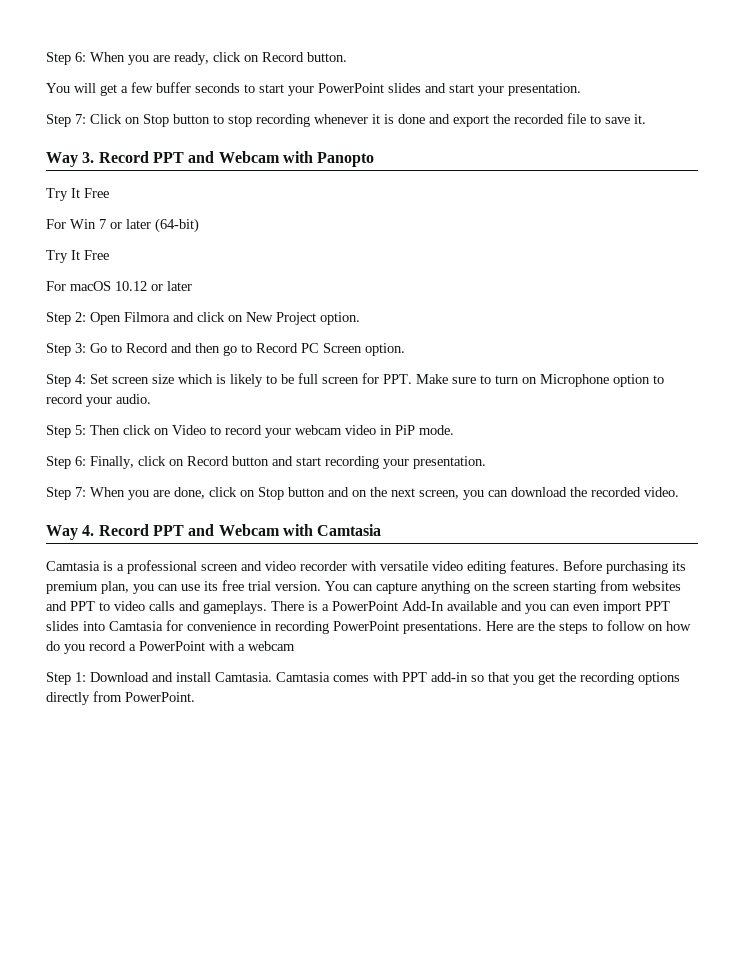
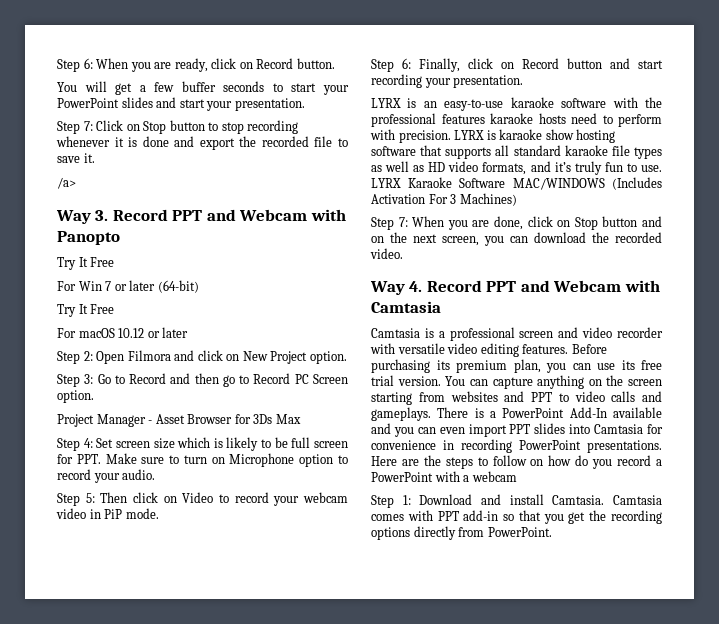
(646, 119) none -> [57,177,76,189] // /a>
(405, 349) none -> [57,414,301,427] // Project Manager - Asset Browser for 3Ds Max
(486, 462) none -> [371,97,662,111] [371,113,662,127] [370,129,616,143] [371,145,662,159] [371,161,662,175] [371,177,662,190] [371,193,517,206] // LYRX is an easy-to-use karaoke software with the professional features karaoke hosts need to perform with precision. LYRX is karaoke show hosting software that supports all standard karaoke file types as well as HD video formats, and it’s truly fun to use. LYRX Karaoke Software MAC/WINDOWS (Includes Activation For 3 Machines)

